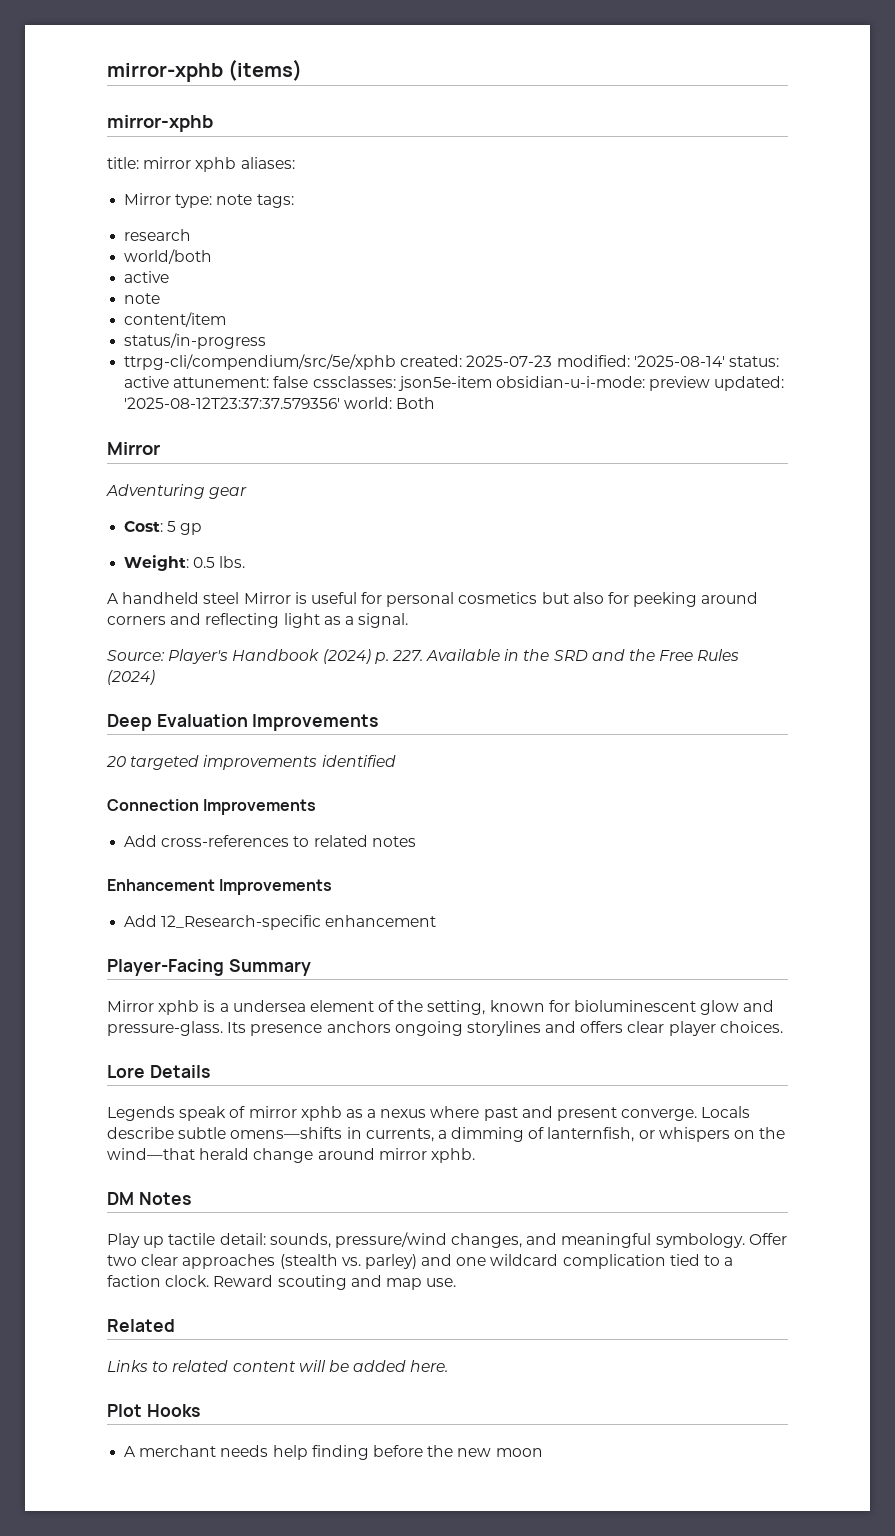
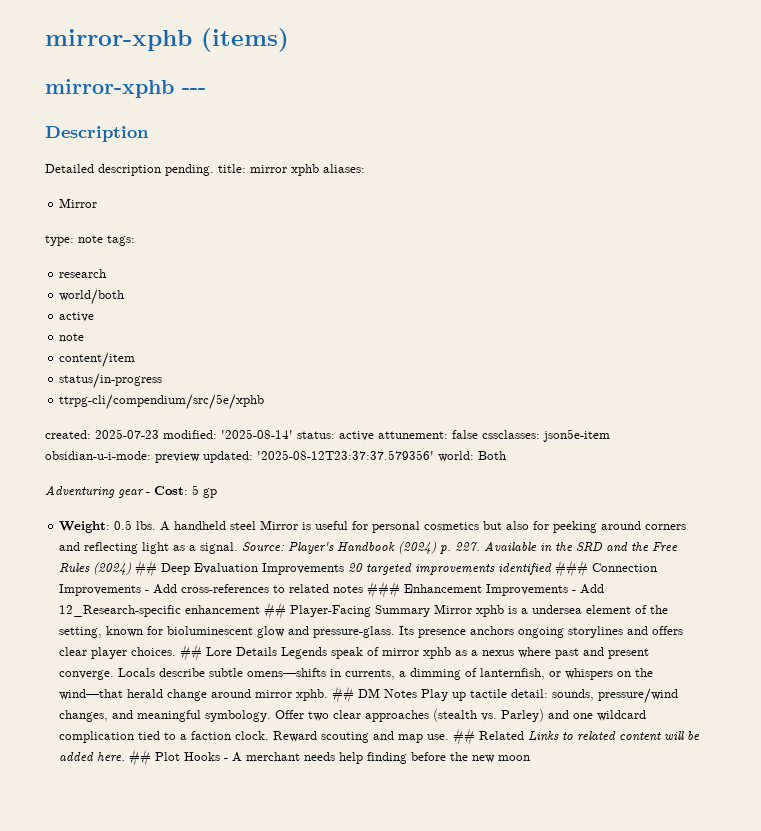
(213, 123) // -> [182,88,206,94] [45,126,149,142] [45,164,214,176] --- // Description // Detailed description pending.
(172, 199) none -> (98, 203) //
(397, 362) none -> (265, 402) //
[107,442,160,455] // Mirror -> (506, 455) none
(248, 493) // -> [146,492,150,495] -
(246, 562) // -> (157, 525) none
(409, 620) // -> (239, 548) none
(155, 677) // -> [135,560,158,577] ##
(379, 722) // -> (345, 569) none
(396, 761) // -> [555,560,589,577] ###
(317, 807) // -> [145,590,150,593] -
(416, 841) // -> [367,581,401,598] ###
(333, 887) // -> [572,590,577,593] -
(437, 921) // -> [264,602,287,619] ##
(311, 967) // -> (431, 611) none
(783, 1027) // -> [180,644,203,661] ##
(210, 1071) // -> (278, 651) none
(475, 1155) // -> [332,686,355,703] ##
(191, 1198) // -> (418, 693) none
[364,1254,417,1269] parley) -> [501,709,545,722] Parley)
(457, 1282) // -> [453,728,476,745] ##
(175, 1325) // -> (525, 735) none
(449, 1366) // -> [129,749,152,766] ##
(200, 1410) // -> [224,758,229,761] -

